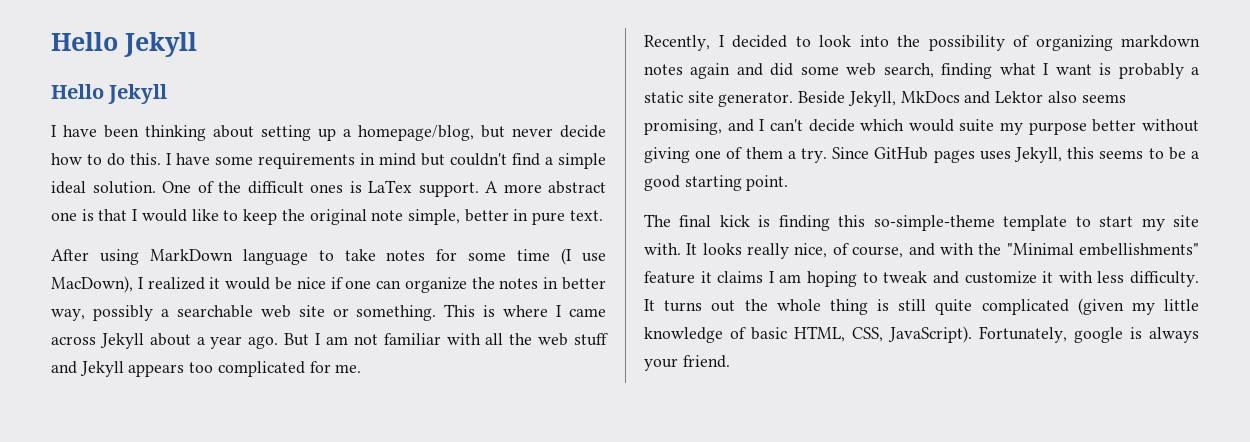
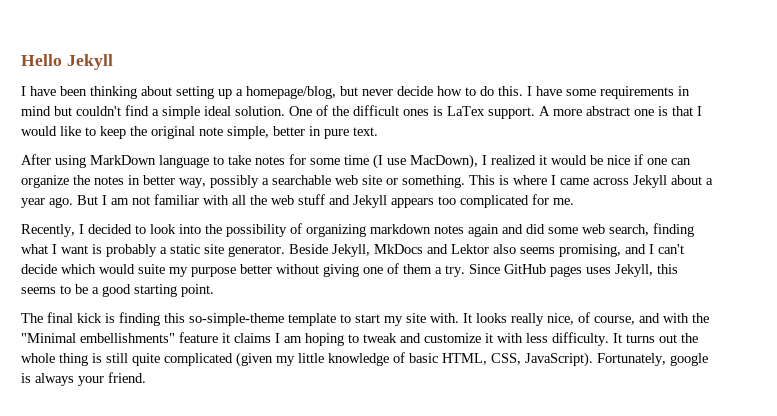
[51,32,197,57] [51,84,168,104] Hello Jekyll // Hello Jekyll -> [21,54,113,70] Hello Jekyll

